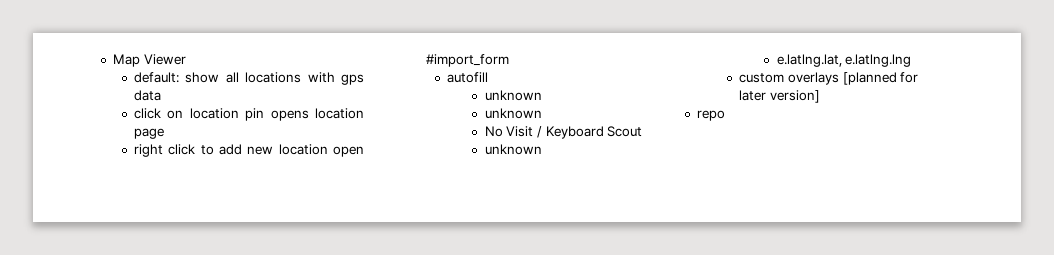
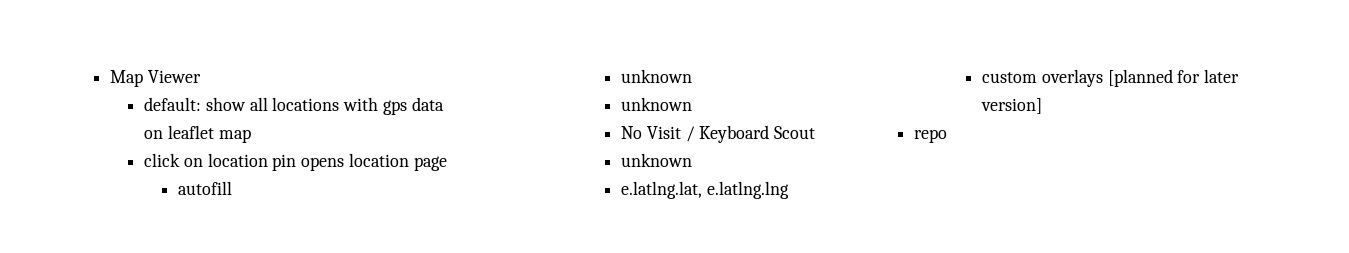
(162, 95) none -> [144,125,251,143] on leaflet map
[134,144,364,157] [426,54,510,67] // right click to add new location open #import_form -> (447, 163) none

